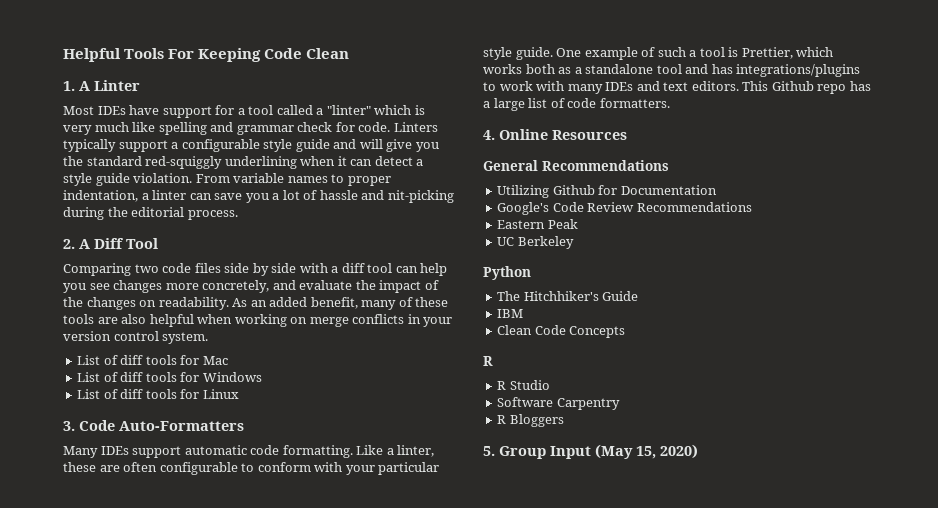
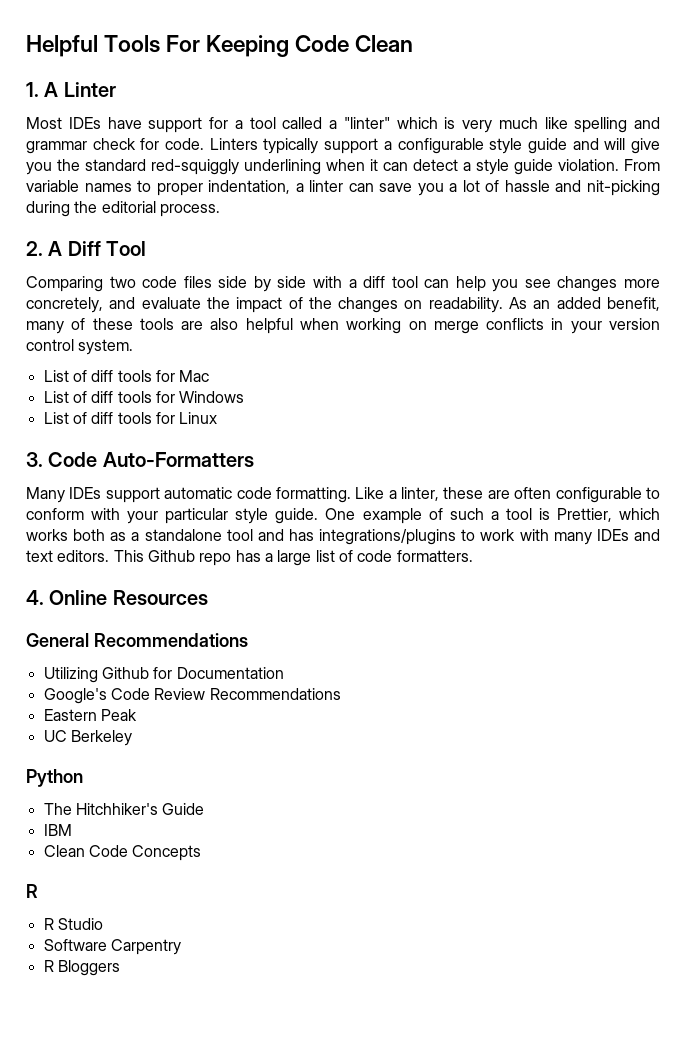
[483,444,698,459] // 5. Group Input (May 15, 2020) -> (120, 968) none

